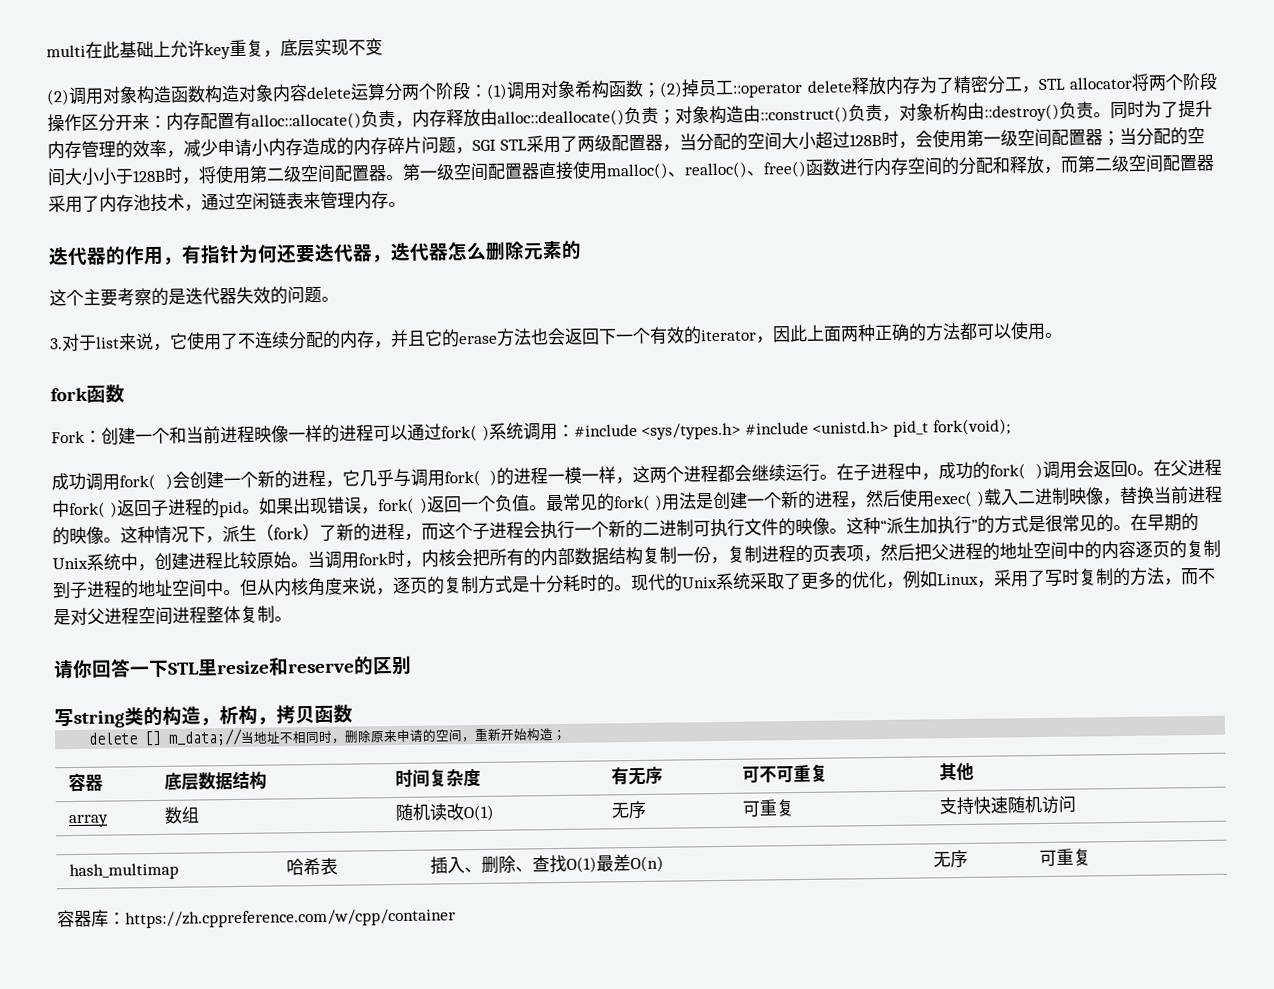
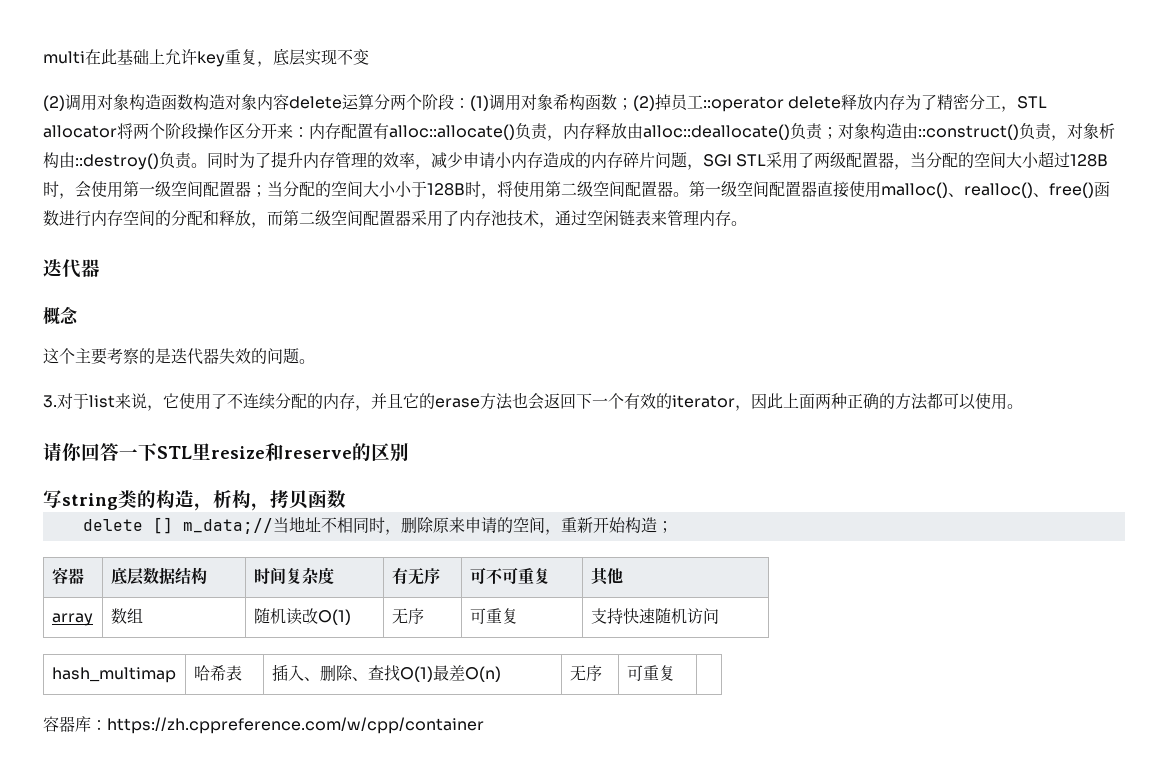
[105,240,582,266] 的作用，有指针为何还要迭代器，迭代器怎么删除元素的 -> [43,306,79,325] // 概念
[50,384,125,403] [51,418,1011,446] [51,458,1222,491] [52,485,1223,519] [52,513,1199,546] [52,539,1221,572] [53,567,1216,600] [53,605,292,626] // fork函数 // Fork：创建一个和当前进程映像一样的进程可以通过fork( )系统调用：#include <sys/types.h> #include <unistd.h> pid_t fork(void); // 成功调用fork( )会创建一个新的进程，它几乎与调用fork( )的进程一模一样，这两个进程都会继续运行。在子进程中，成功的fork( )调用会返回0。在父进程中fork( )返回子进程的pid。如果出现错误，fork( )返回一个负值。最常见的fork( )用法是创建一个新的进程，然后使用exec( )载入二进制映像，替换当前进程的映像。这种情况下，派生（fork）了新的进程，而这个子进程会执行一个新的二进制可执行文件的映像。这种“派生加执行”的方式是很常见的。在早期的Unix系统中，创建进程比较原始。当调用fork时，内核会把所有的内部数据结构复制一份，复制进程的页表项，然后把父进程的地址空间中的内容逐页的复制到子进程的地址空间中。但从内核角度来说，逐页的复制方式是十分耗时的。现代的Unix系统采取了更多的优化，例如Linux，采用了写时复制的方法，而不是对父进程空间进程整体复制。 -> (1023, 406) none

